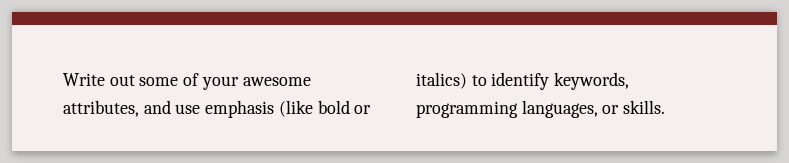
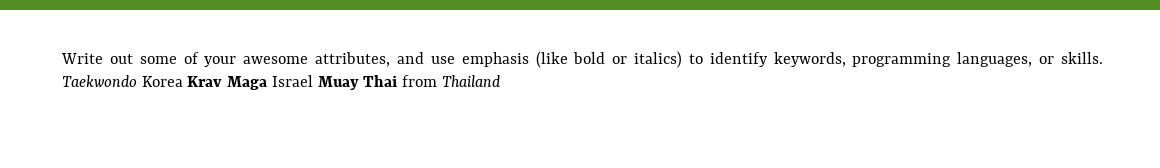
(666, 107) none -> [62,75,501,90] Taekwondo Korea Krav Maga Israel Muay Thai from Thailand

